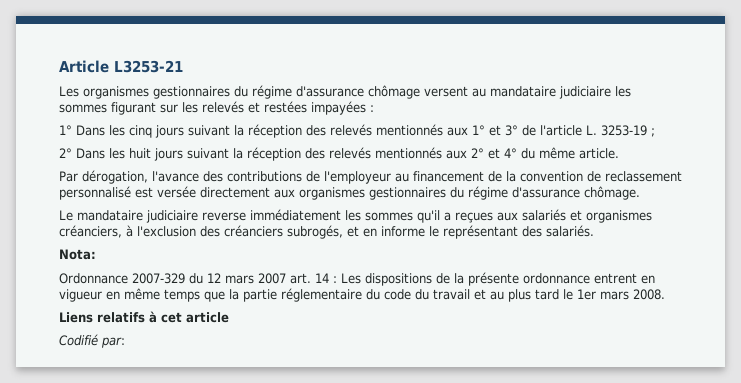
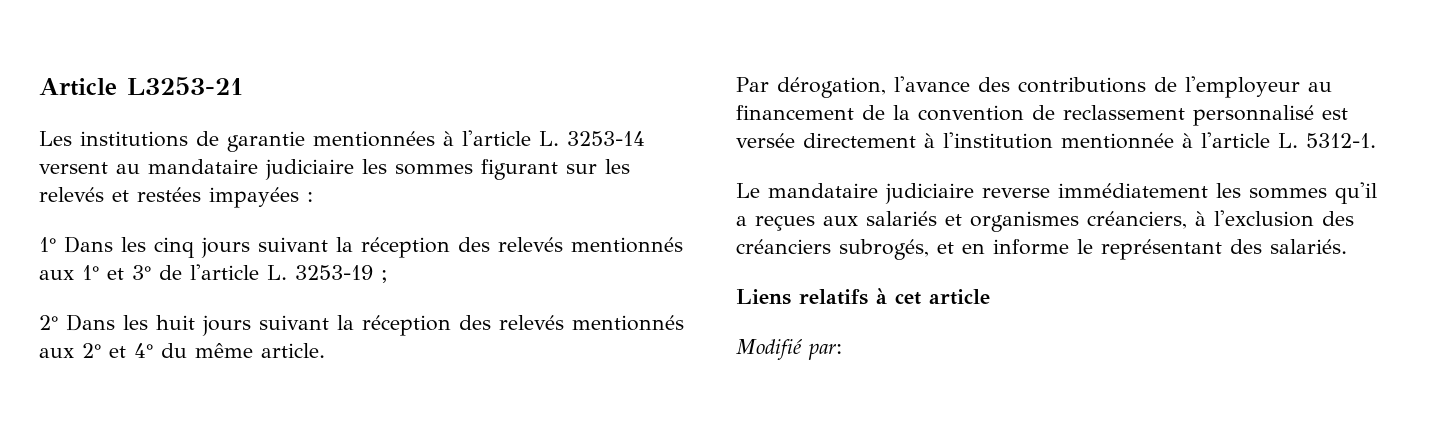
[83,85,420,99] organismes gestionnaires du régime d'assurance chômage -> [80,130,645,152] institutions de garantie mentionnées à l'article L. 3253-14
[274,186,640,200] aux organismes gestionnaires du régime d'assurance chômage. -> [924,132,1376,149] à l'institution mentionnée à l'article L. 5312-1.
[59,249,96,260] [59,272,655,286] [59,288,665,302] // Nota: // Ordonnance 2007-329 du 12 mars 2007 art. 14 : Les dispositions de la présente ordonnance entrent en vigueur en même temps que la partie réglementaire du code du travail et au plus tard le 1er mars 2008. -> (1347, 246) none
[59,334,98,346] Codifié -> [736,339,802,360] Modifié

